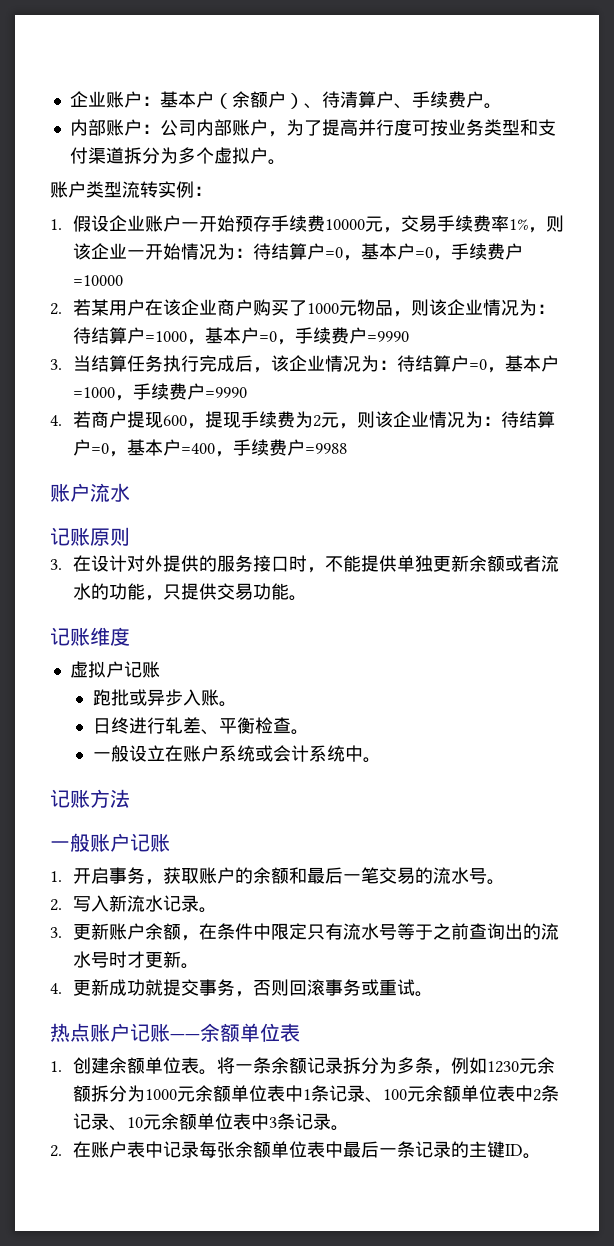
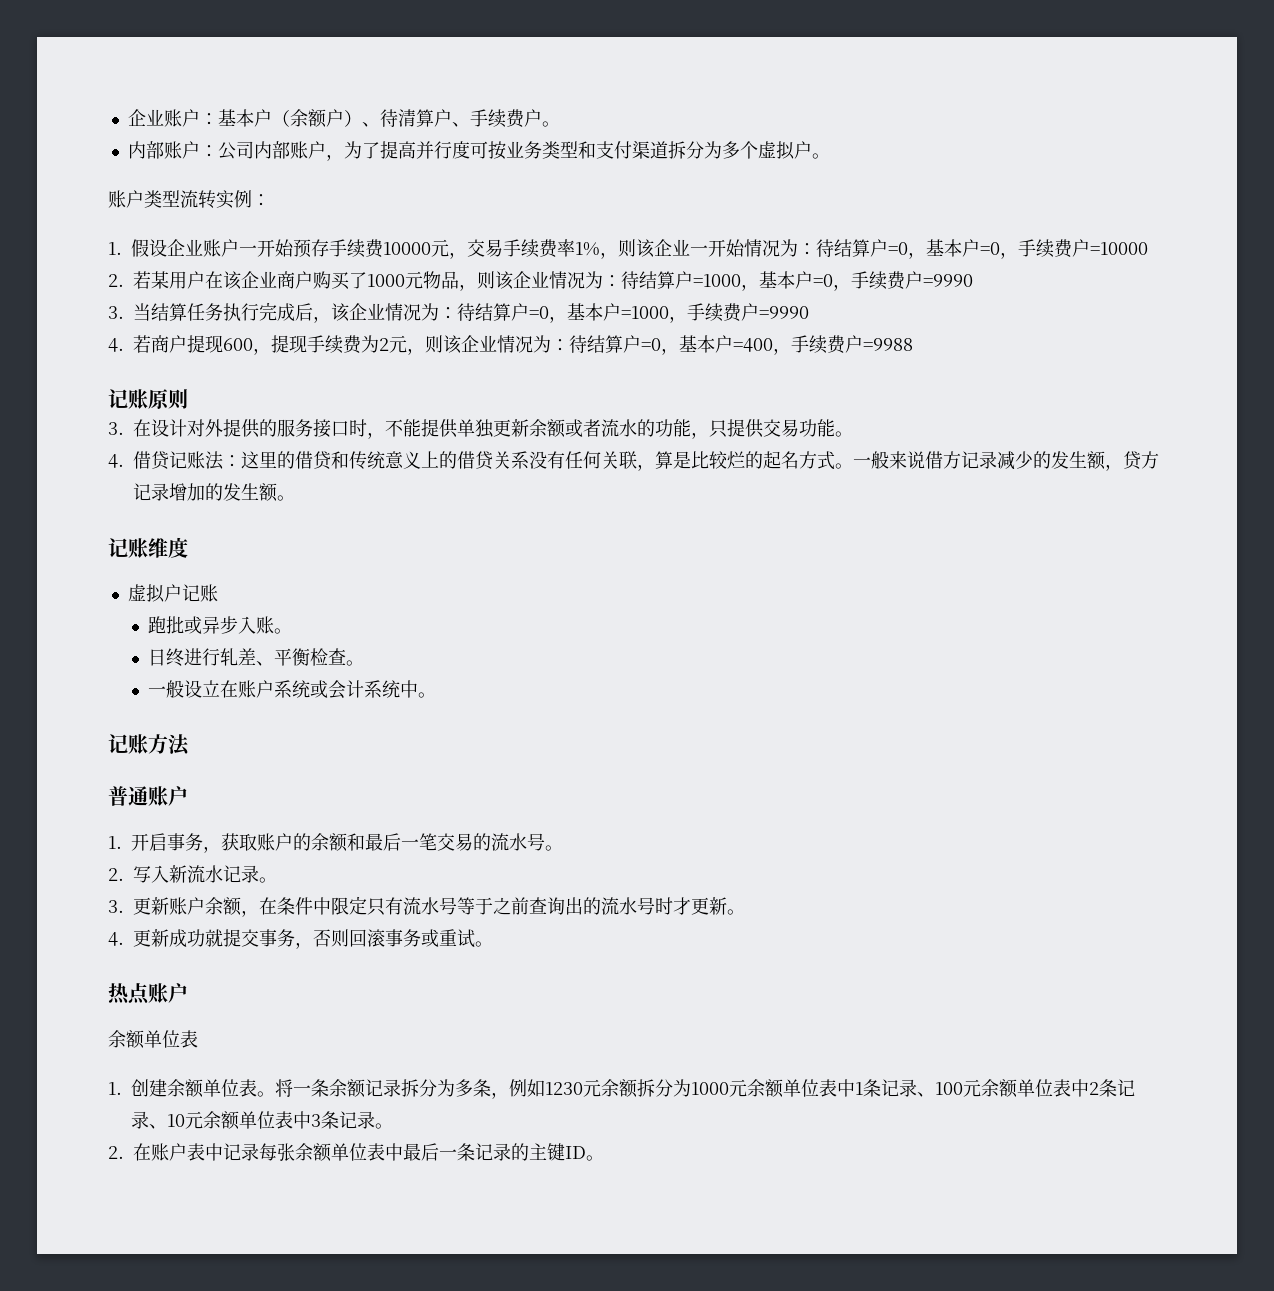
[50,483,130,502] // 账户流水 -> (913, 344) none
(307, 598) none -> [108,451,1159,471] [133,483,295,502] // 4.借贷记账法：这里的借贷和传统意义上的借贷关系没有任何关联，算是比较烂的起名方式。一般来说借方记录减少的发生额，贷方记录增加的发生额。
[50,833,170,852] 一般账户记账 -> [108,786,188,806] 普通账户
[130,1023,200,1042] 记账—— -> (188, 993) //

